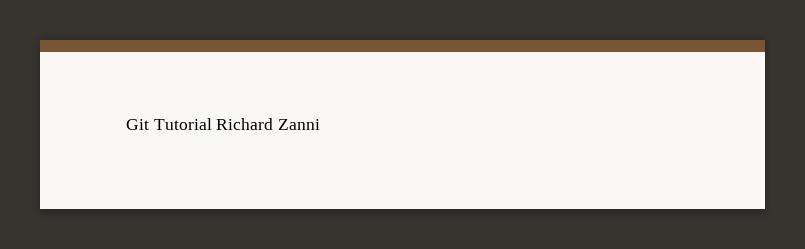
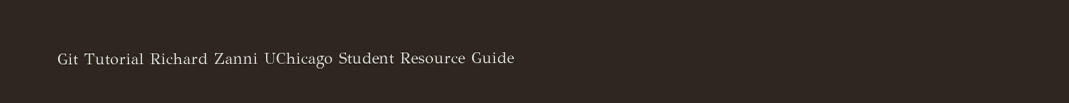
(321, 124) none -> [263,51,515,69] UChicago Student Resource Guide

